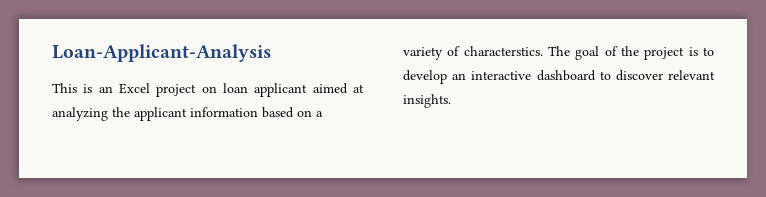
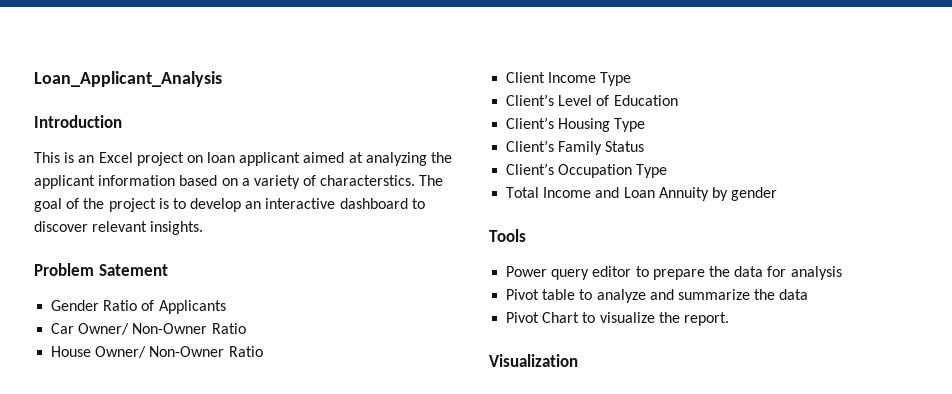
[52,44,271,62] Loan-Applicant-Analysis -> [34,71,222,87] [34,115,122,128] Loan_Applicant_Analysis // Introduction
(451, 101) none -> [34,263,168,276] [51,300,226,314] [51,323,246,335] [51,346,263,358] [506,72,632,86] [506,94,678,106] [506,117,646,132] [506,140,645,155] [506,163,668,178] [506,187,778,201] [489,229,526,242] [506,266,842,280] [506,289,809,303] [506,312,729,326] [489,354,578,367] // Problem Satement // Gender Ratio of Applicants // Car Owner/ Non-Owner Ratio // House Owner/ Non-Owner Ratio // Client Income Type // Client’s Level of Education // Client’s Housing Type // Client’s Family Status // Client’s Occupation Type // Total Income and Loan Annuity by gender // Tools // Power query editor to prepare the data for analysis // Pivot table to analyze and summarize the data // Pivot Chart to visualize the report. // Visualization

